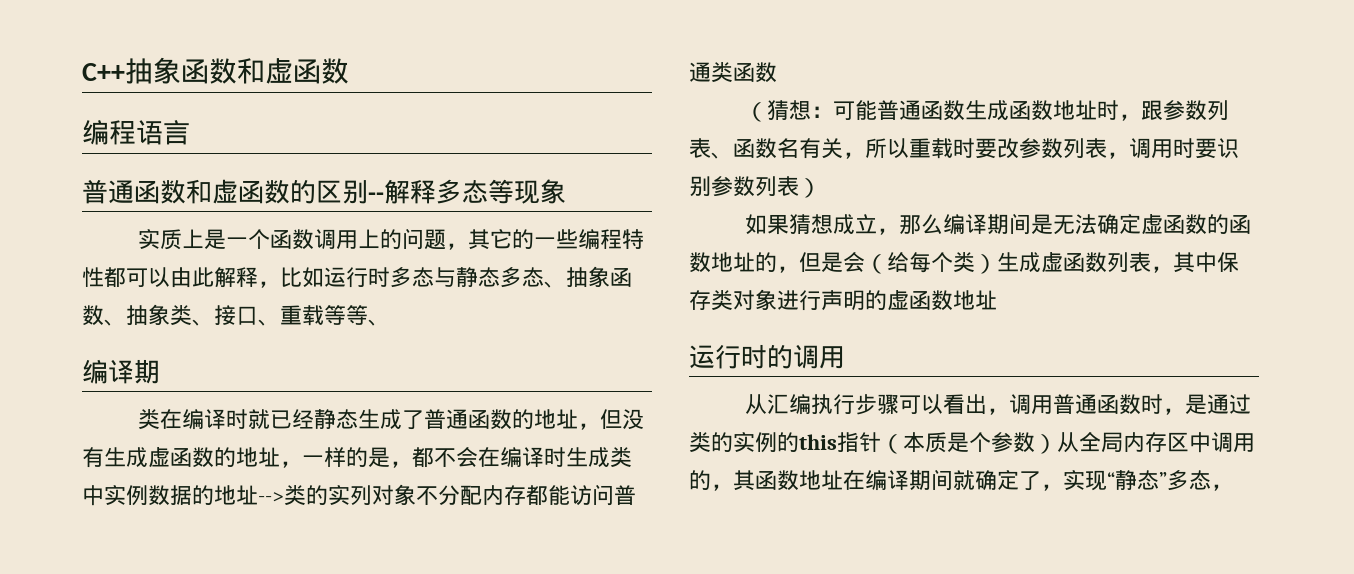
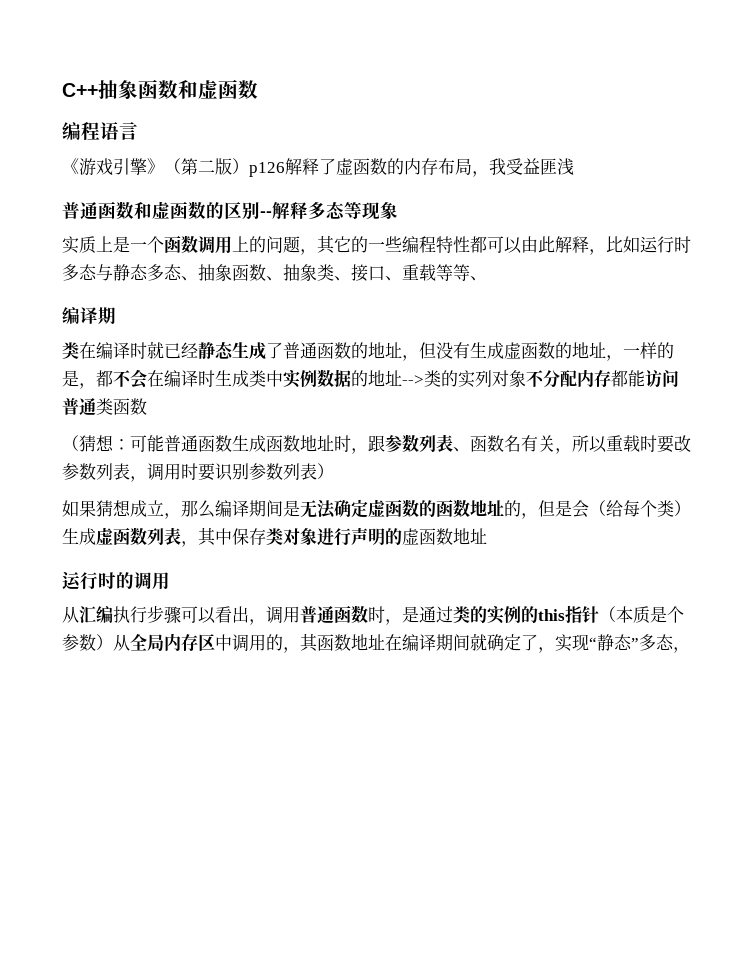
(190, 132) none -> [62,158,574,177] // 《游戏引擎》（第二版）p126解释了虚函数的内存布局，我受益匪浅

